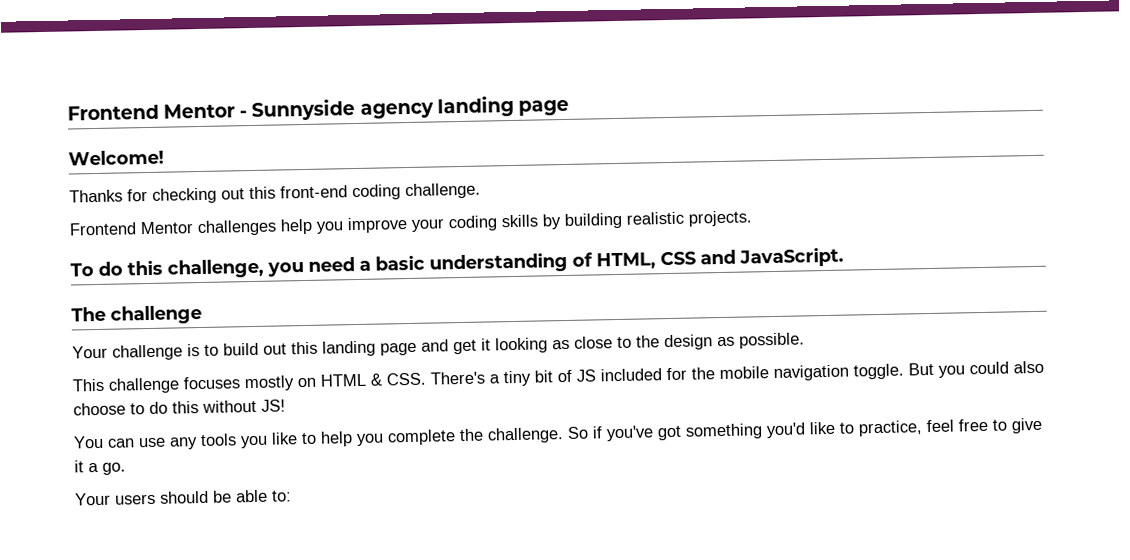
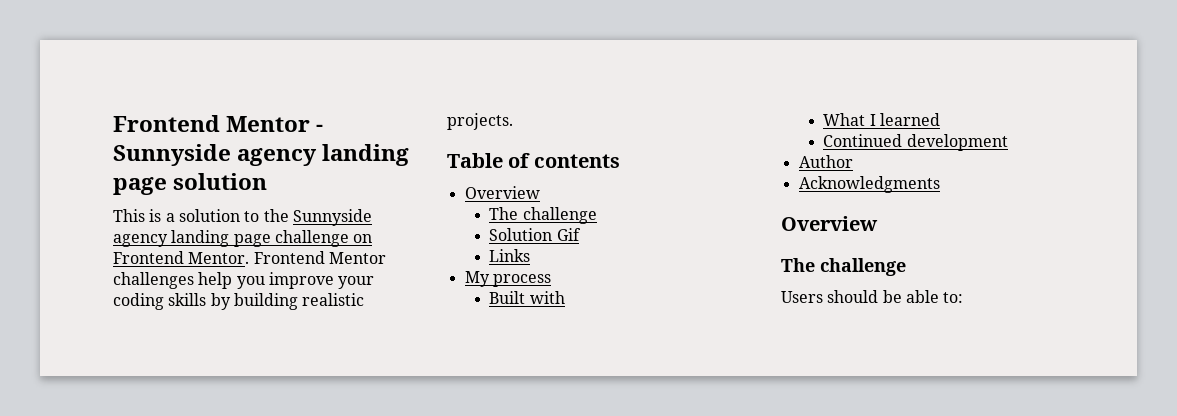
[68,149,164,166] [69,182,481,204] // Welcome! // Thanks for checking out this front-end coding challenge. // -> [173,173,268,190] [113,209,372,226] [113,230,373,247] [113,251,250,264] solution // This is a solution to the Sunnyside agency landing page challenge on Frontend Mentor.
[70,246,844,279] [71,304,202,325] [72,332,805,361] [72,360,1044,394] [73,399,286,416] [73,417,1043,450] [74,460,126,475] [75,492,156,506] To do this challenge, you need a basic understanding of HTML, CSS and JavaScript. // The challenge // Your challenge is to build out this landing page and get it looking as close to the design as possible. // This challenge focuses mostly on HTML & CSS. There's a tiny bit of JS included for the mobile navigation toggle. But you could also choose to do this without JS! // You can use any tools you like to help you complete the challenge. So if you've got something you'd like to practice, feel free to give it a go. // Your users -> [447,153,620,168] [464,186,540,199] [489,207,597,224] [489,228,581,241] [489,249,531,262] [464,271,551,287] [489,291,565,304] [823,113,940,126] [823,134,1008,151] [798,155,853,168] [798,176,940,193] [781,216,878,231] [781,258,906,276] [781,291,823,303] Table of contents // Overview // The challenge // Solution Gif // Links // My process // Built with // What I learned // Continued development // Author // Acknowledgments // Overview // The challenge // Users

